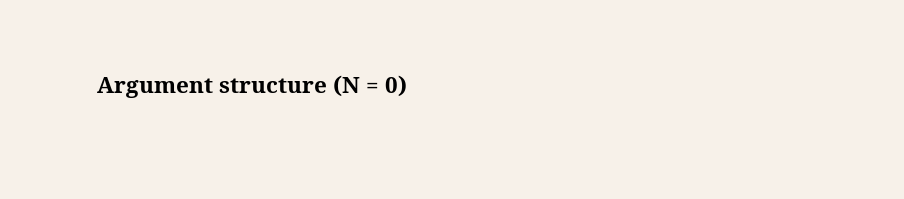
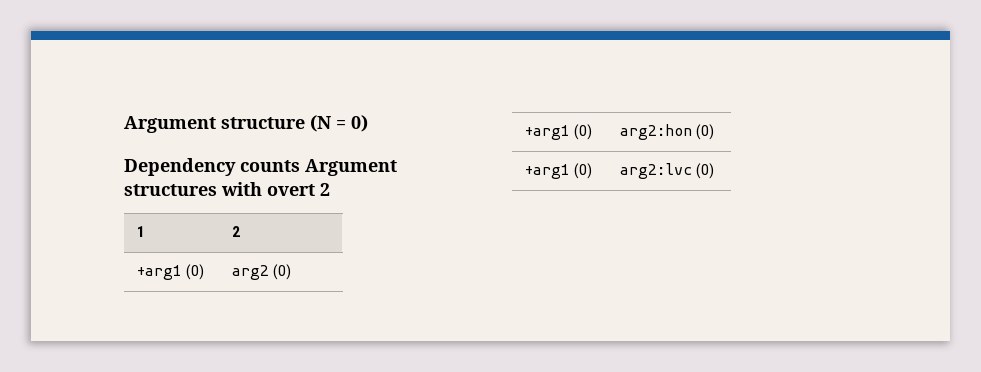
(408, 86) none -> [124,158,397,176] [124,182,330,196] [137,226,146,237] [232,226,241,237] [137,264,205,280] [232,264,292,280] [525,124,593,140] [620,124,715,140] [525,163,593,179] [620,163,715,179] // Dependency counts Argument structures with overt 2 // 1 | 2 // +arg1 (0) | arg2 (0) // +arg1 (0) | arg2:hon (0) // +arg1 (0) | arg2:lvc (0)

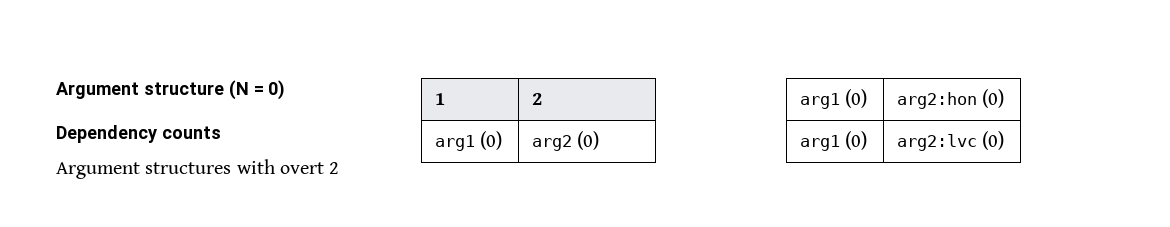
(300, 166) none -> (221, 132) //
[137,265,183,280] +arg1 -> [434,135,475,151] arg1
[525,125,571,140] +arg1 -> [799,93,840,109] arg1
[525,164,571,179] +arg1 -> [799,135,840,151] arg1

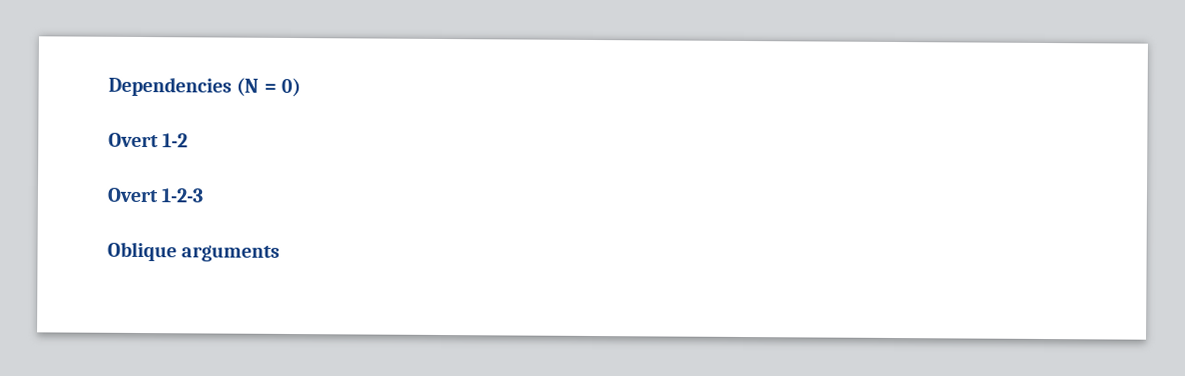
[56,82,224,99] Argument structure -> [108,76,232,97] Dependencies
[56,125,221,143] [56,159,340,179] [434,93,445,105] [531,93,542,105] [434,131,502,151] [531,131,599,151] [799,89,867,109] [896,89,1004,109] [799,131,867,151] [896,131,1004,151] Dependency counts // Argument structures with overt 2 // 1 | 2 // arg1 (0) | arg2 (0) // arg1 (0) | arg2:hon (0) // arg1 (0) | arg2:lvc (0) -> [108,132,189,148] [107,187,204,203] [107,241,281,262] Overt 1-2 // Overt 1-2-3 // Oblique arguments

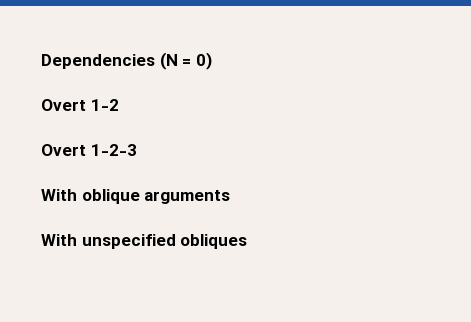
[107,241,177,262] Oblique -> [41,189,140,204] With oblique
(281, 253) none -> [41,234,248,249] // With unspecified obliques

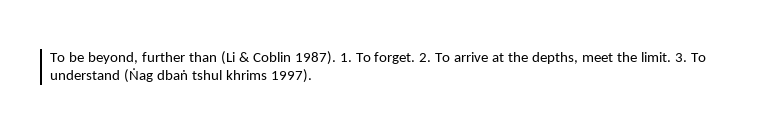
[41,52,212,70] [41,99,119,111] [41,144,137,156] [41,189,231,204] [41,234,248,249] Dependencies (N = 0) // Overt 1-2 // Overt 1-2-3 // With oblique arguments // With unspecified obliques -> [50,51,706,65] [50,68,312,83] To be beyond, further than (Li & Coblin 1987). 1. To forget. 2. To arrive at the depths, meet the limit. 3. To understand (Ṅag dbaṅ tshul khrims 1997).

